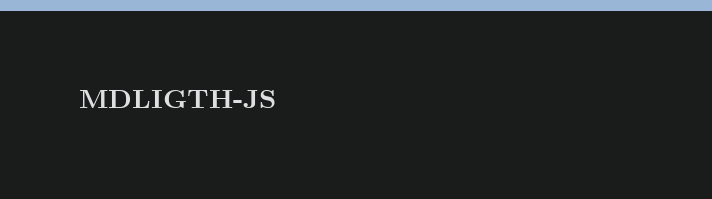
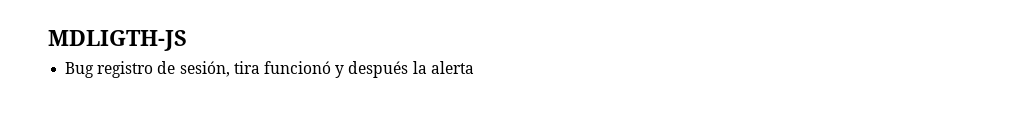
(276, 99) none -> [65,61,474,78] // Bug registro de sesión, tira funcionó y después la alerta

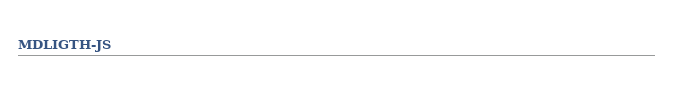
[65,61,474,78] // Bug registro de sesión, tira funcionó y después la alerta -> (111, 46) none

